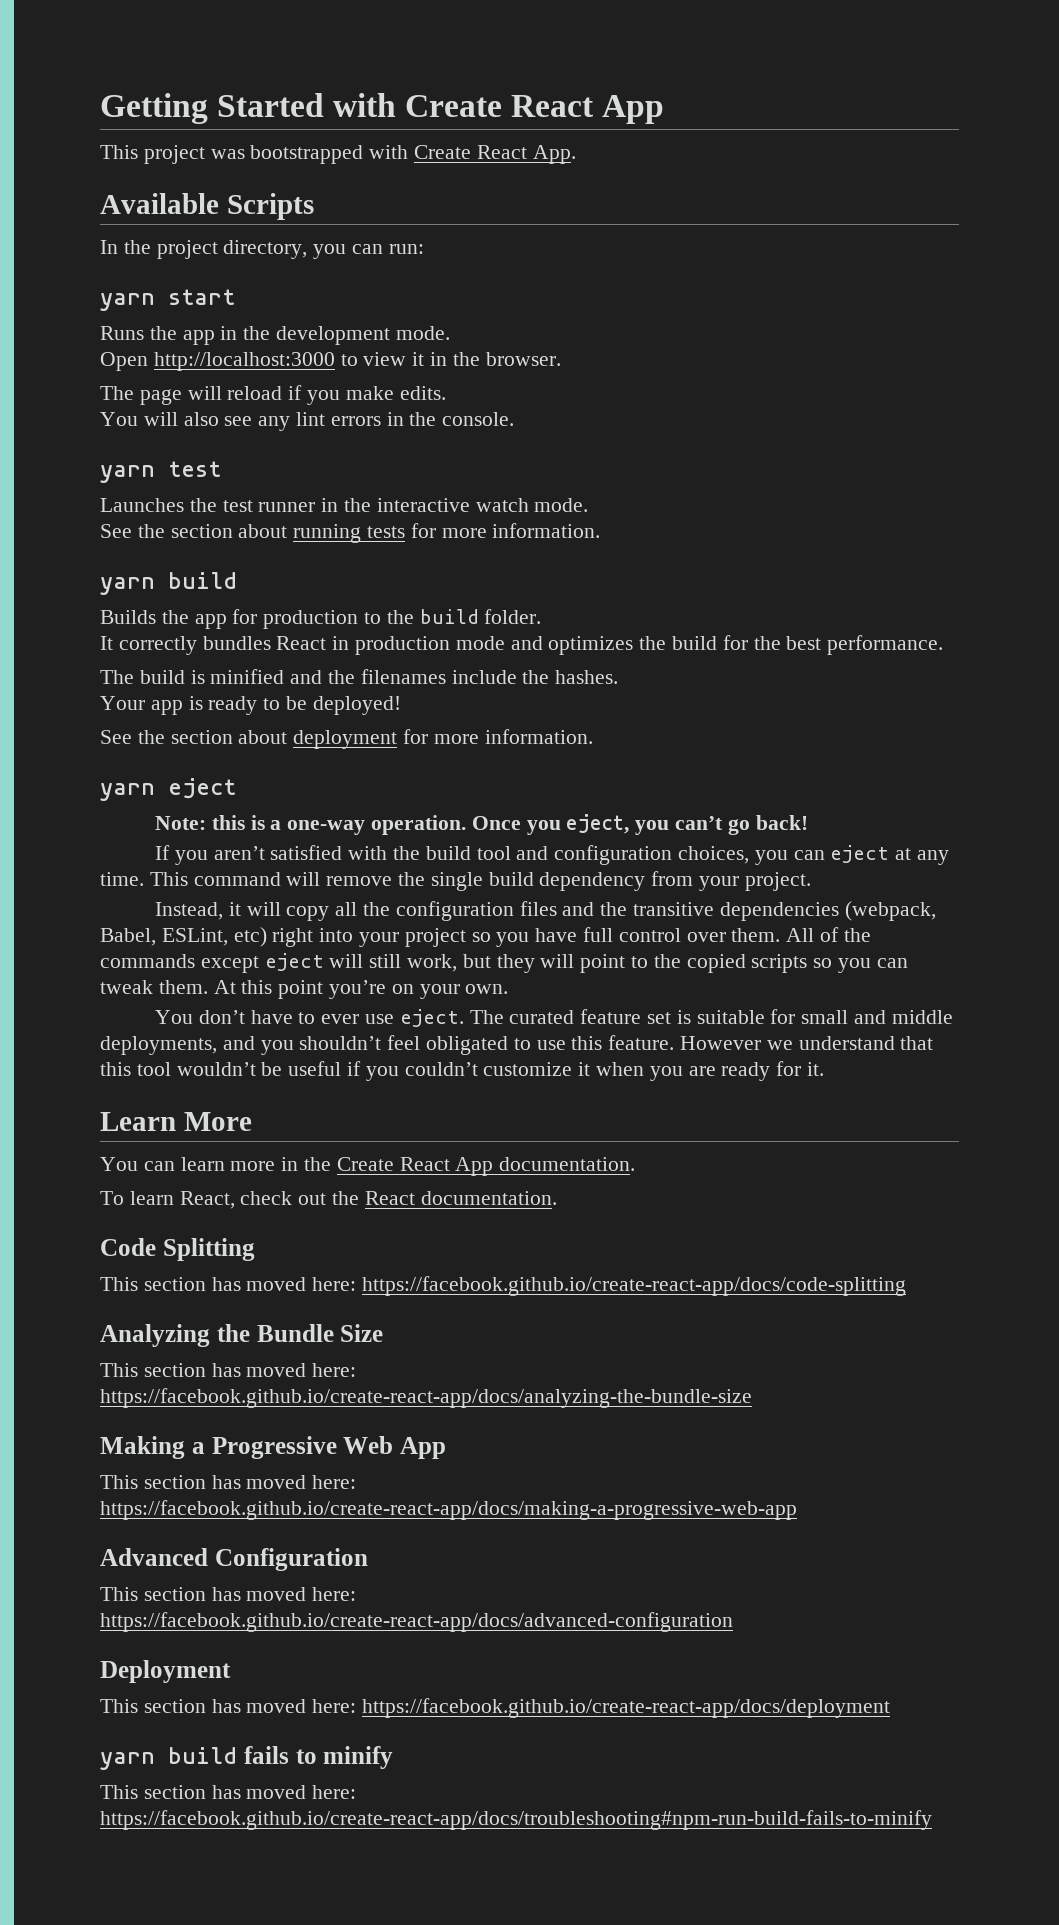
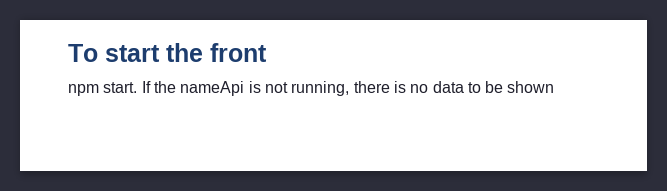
[100,93,665,124] [100,145,576,164] [100,193,314,220] [100,240,424,259] [100,289,235,311] [100,326,450,345] [100,352,561,371] [100,385,446,405] [100,412,515,431] [100,461,221,483] [100,498,589,512] [100,523,601,543] [100,572,237,595] [100,609,542,629] [100,635,944,655] [100,669,619,684] [100,696,401,715] [100,729,593,749] [100,778,236,801] [155,814,808,835] [155,845,950,865] [100,871,811,891] [155,901,936,921] [100,927,871,947] [100,953,908,973] [100,980,509,999] [155,1009,953,1027] [100,1035,934,1055] [100,1061,825,1081] [100,1112,252,1131] [100,1157,636,1176] [100,1191,557,1209] [100,1238,255,1261] [100,1276,907,1296] [100,1324,384,1347] [100,1363,357,1377] [100,1388,752,1408] [100,1436,446,1459] [100,1475,357,1489] [100,1500,797,1520] [100,1548,368,1571] [100,1587,357,1601] [100,1612,733,1632] [100,1660,231,1683] [100,1698,891,1718] [100,1746,394,1770] [100,1785,357,1799] [100,1810,932,1830] Getting Started with Create React App // This project was bootstrapped with Create React App. // Available Scripts // In the project directory, you can run: // yarn start // Runs the app in the development mode. // Open http://localhost:3000 to view it in the browser. // The page will reload if you make edits. // You will also see any lint errors in the console. // yarn test // Launches the test runner in the interactive watch mode. // See the section about running tests for more information. // yarn build // Builds the app for production to the build folder. // It correctly bundles React in production mode and optimizes the build for the best performance. // The build is minified and the filenames include the hashes. // Your app is ready to be deployed! // See the section about deployment for more information. // yarn eject // Note: this is a one-way operation. Once you eject, you can’t go back! // If you aren’t satisfied with the build tool and configuration choices, you can eject at any time. This command will remove the single build dependency from your project. // Instead, it will copy all the configuration files and the transitive dependencies (webpack, Babel, ESLint, etc) right into your project so you have full control over them. All of the commands except eject will still work, but they will point to the copied scripts so you can tweak them. At this point you’re on your own. // You don’t have to ever use eject. The curated feature set is suitable for small and middle deployments, and you shouldn’t feel obligated to use this feature. However we understand that this tool wouldn’t be useful if you couldn’t customize it when you are ready for it. // Learn More // You can learn more in the Create React App documentation. // To learn React, check out the React documentation. // Code Splitting // This section has moved here: https://facebook.github.io/create-react-app/docs/code-splitting // Analyzing the Bundle Size // This section has moved here: https://facebook.github.io/create-react-app/docs/analyzing-the-bundle-size // Making a Progressive Web App // This section has moved here: https://facebook.github.io/create-react-app/docs/making-a-progressive-web-app // Advanced Configuration // This section has moved here: https://facebook.github.io/create-react-app/docs/advanced-configuration // Deployment // This section has moved here: https://facebook.github.io/create-react-app/docs/deployment // yarn build fails to minify // This section has moved here: https://facebook.github.io/create-react-app/docs/troubleshooting#npm-run-build-fails-to-minify -> [68,43,267,62] [68,81,555,96] To start the front // npm start. If the nameApi is not running, there is no data to be shown

